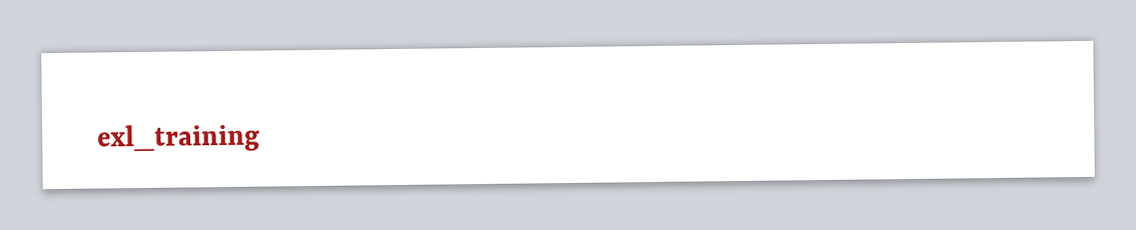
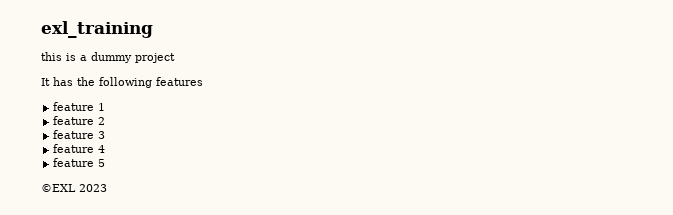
(260, 138) none -> [41,52,175,63] [41,77,203,88] [53,102,106,111] [53,116,106,125] [53,130,106,139] [53,144,106,153] [53,158,106,167] [41,184,107,192] // this is a dummy project // It has the following features // feature 1 // feature 2 // feature 3 // feature 4 // feature 5 // ©EXL 2023

